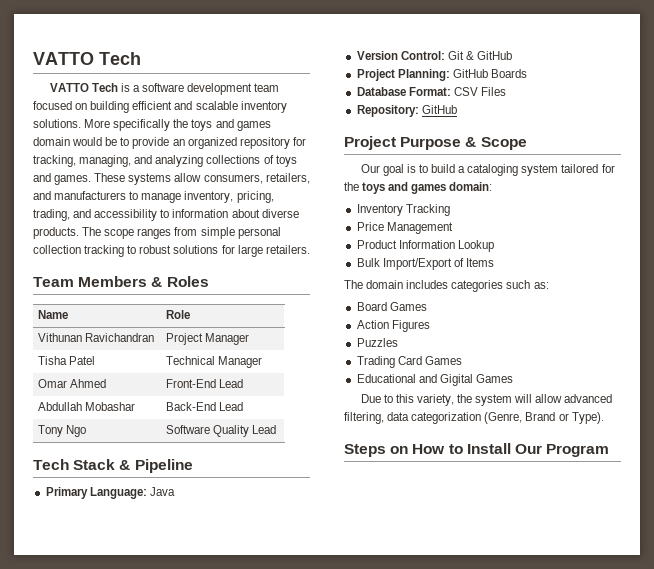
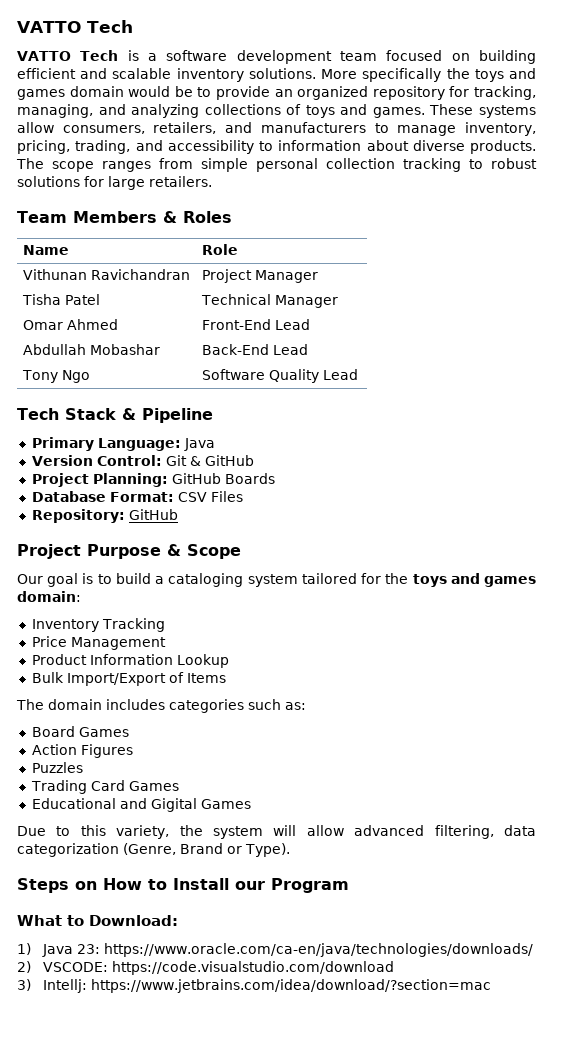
[514,444,542,454] Our -> [235,881,265,890] our
(610, 450) none -> [17,915,178,926] [17,943,533,957] [17,961,394,975] [17,979,491,993] // What to Download: // 1) Java 23: https://www.oracle.com/ca-en/java/technologies/downloads/ // 2) VSCODE: https://code.visualstudio.com/download // 3) Intellj: https://www.jetbrains.com/idea/download/?section=mac

